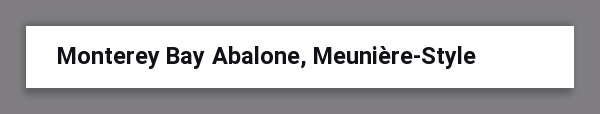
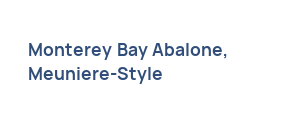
[313,46,477,69] Meunière-Style -> [28,67,163,84] Meuniere-Style

